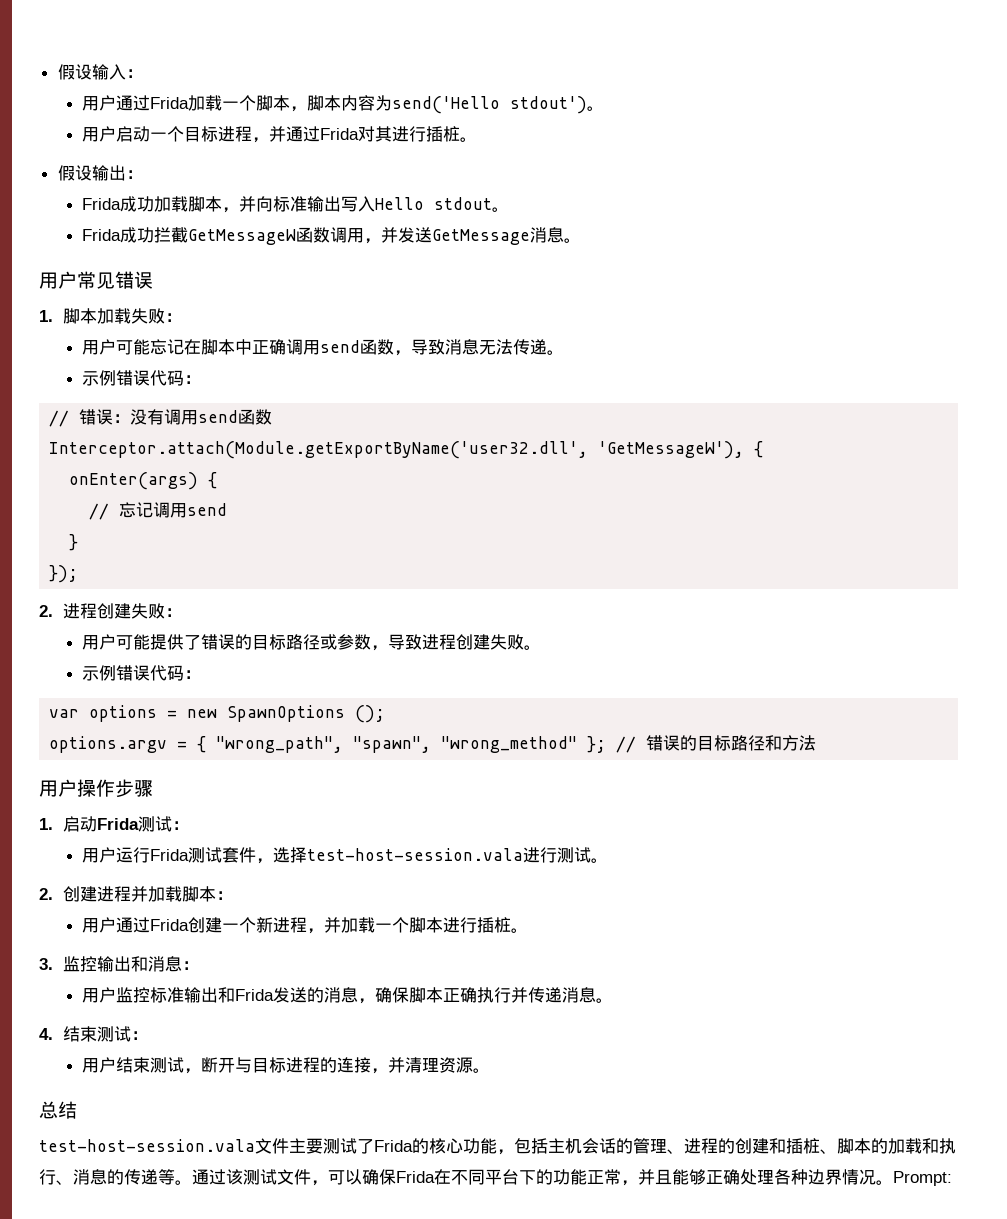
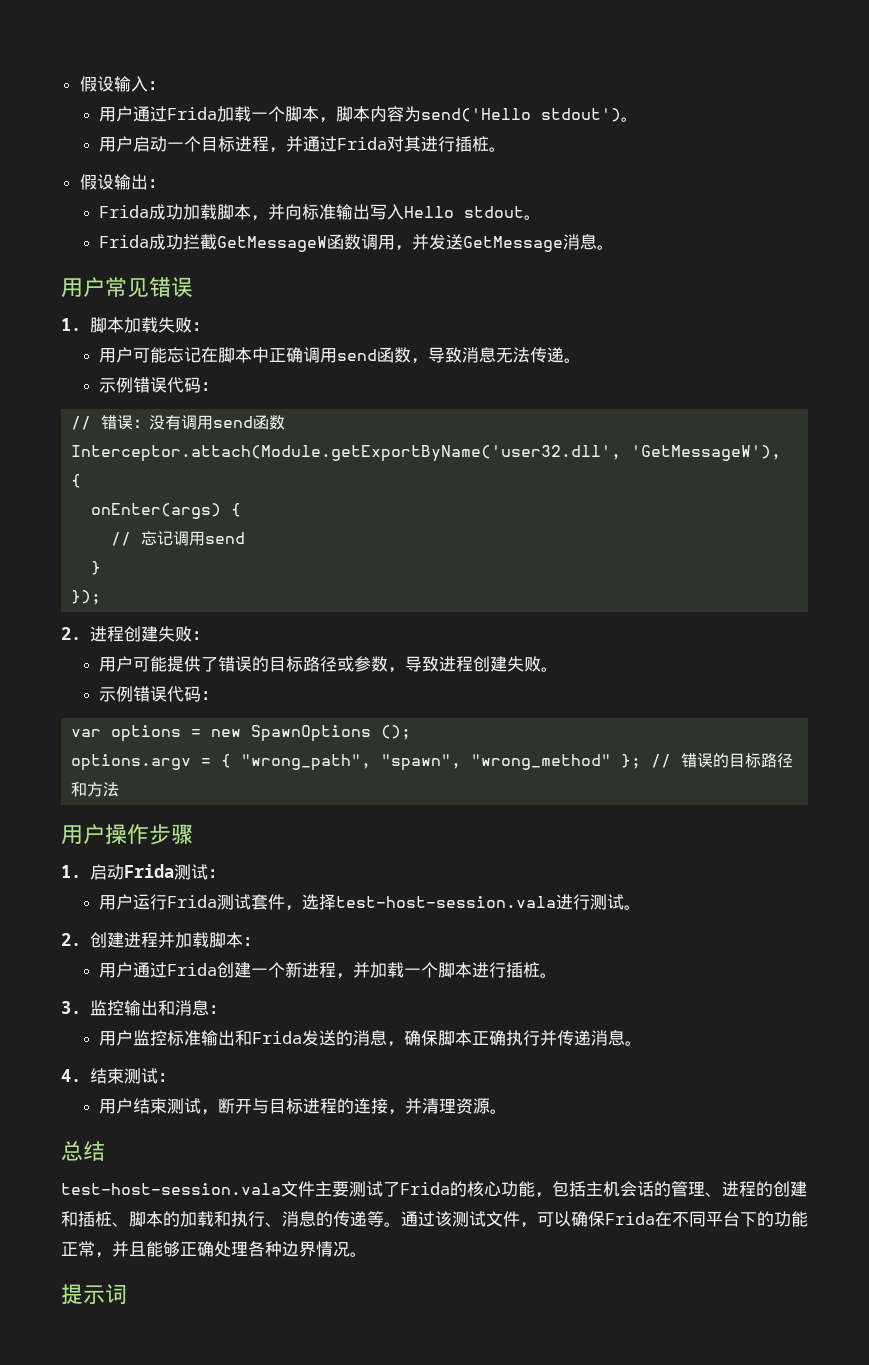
[893,1171,952,1186] Prompt: -> [61,1284,127,1304] // 提示词

